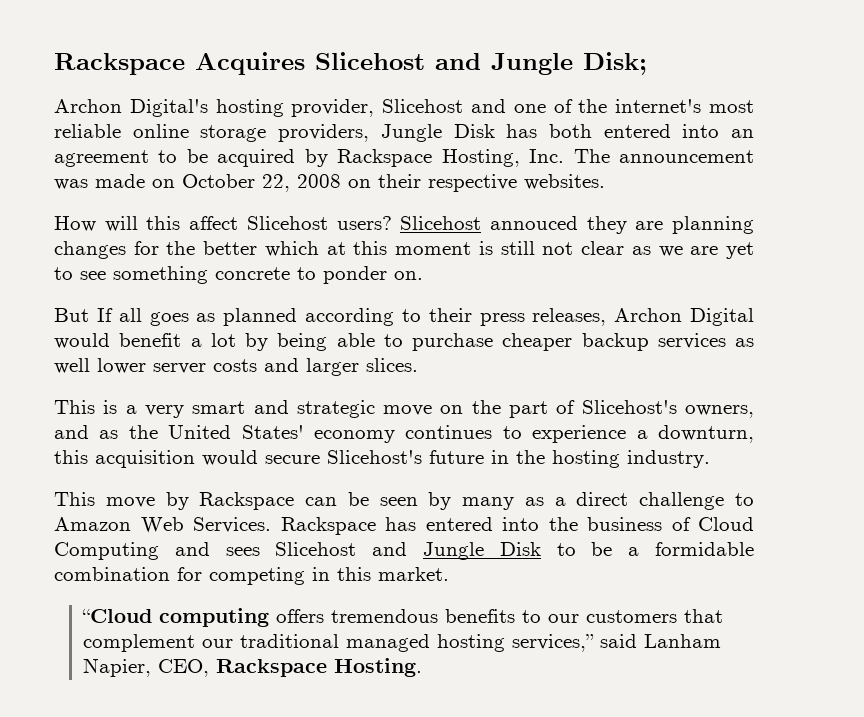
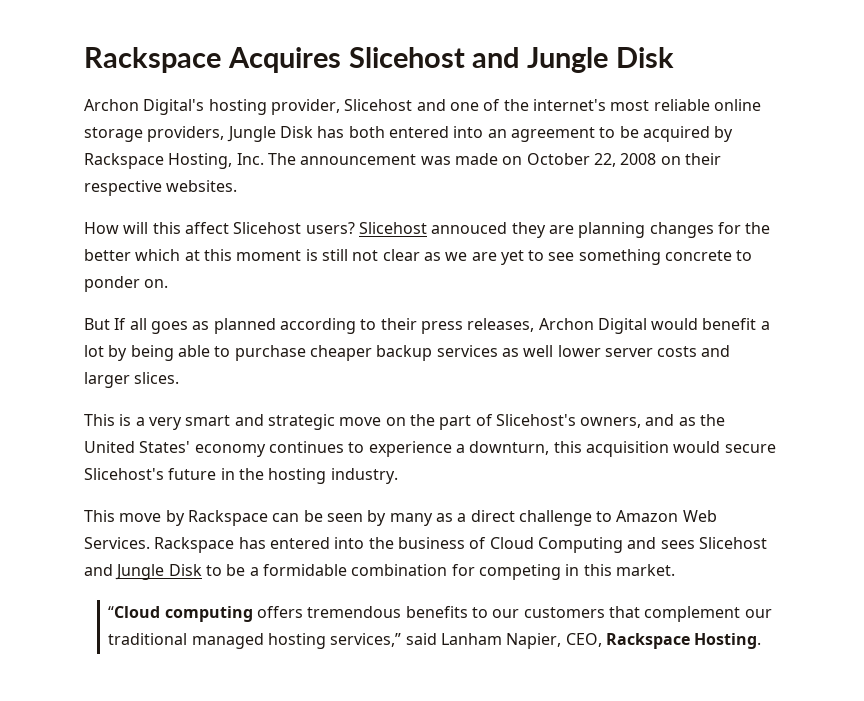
[583,52,647,75] Disk; -> [616,47,675,68] Disk

